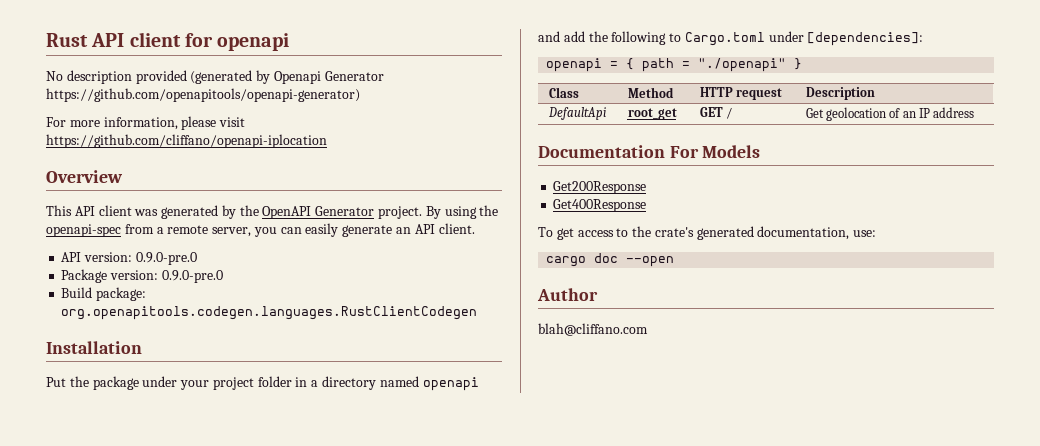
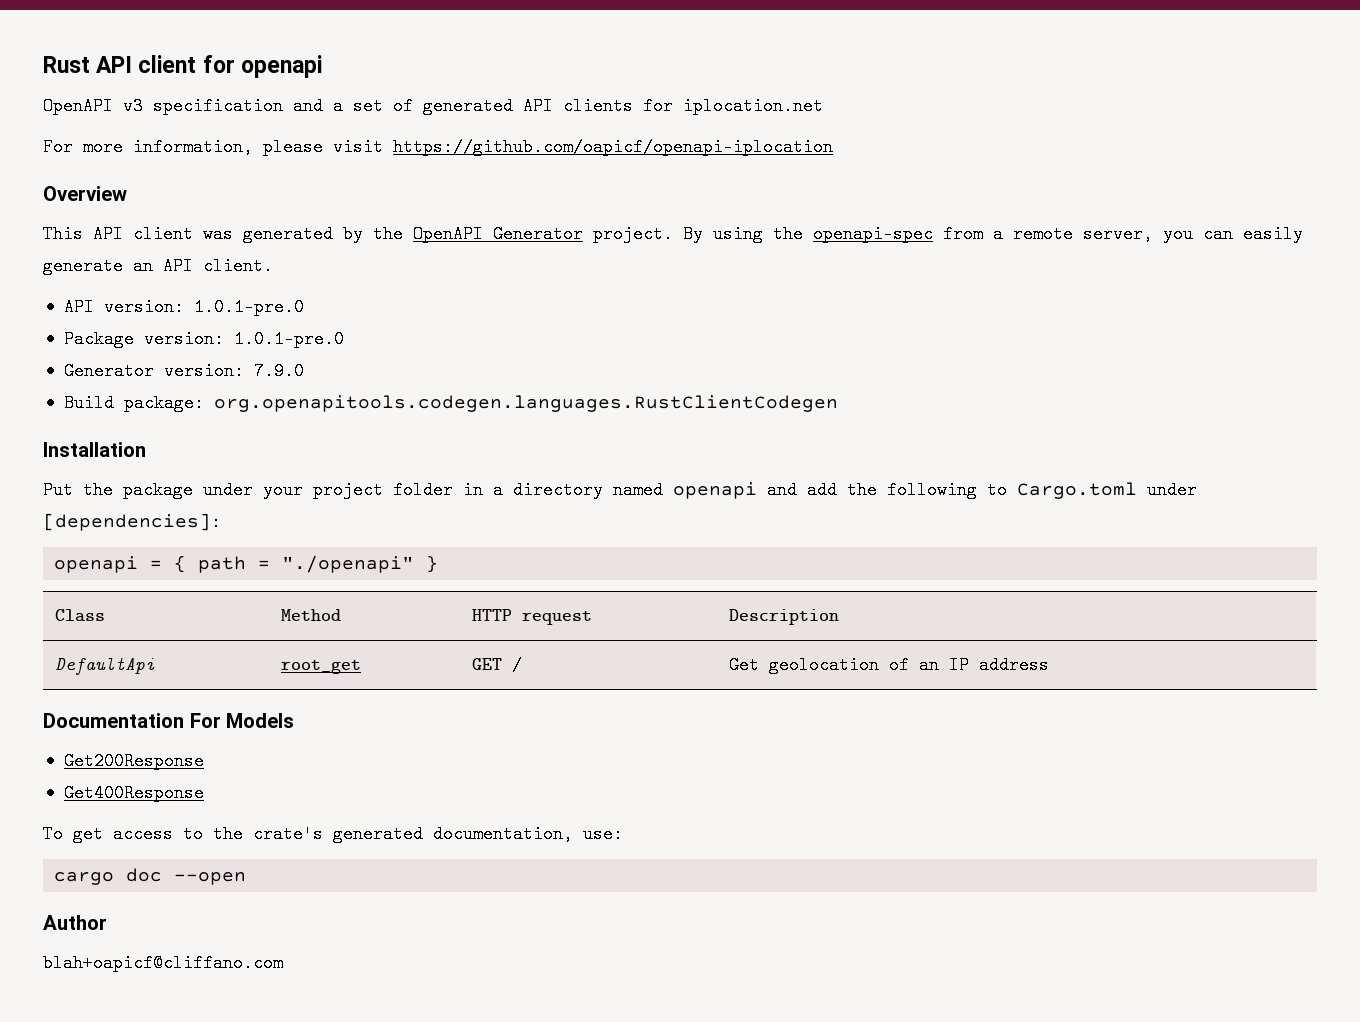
[46,70,384,84] [46,88,360,102] No description provided (generated by Openapi Generator https://github.com/openapitools/openapi-generator) -> [43,97,823,115] OpenAPI v3 specification and a set of generated API clients for iplocation.net
[46,134,327,148] https://github.com/cliffano/openapi-iplocation -> [393,138,833,156] https://github.com/oapicf/openapi-iplocation
[135,252,197,265] 0.9.0-pre.0 -> [193,298,304,316] 1.0.1-pre.0
[161,270,223,283] 0.9.0-pre.0 -> [233,330,344,348] [63,362,304,380] 1.0.1-pre.0 // Generator version: 7.9.0
[538,323,648,336] blah@cliffano.com -> [43,954,283,972] blah+oapicf@cliffano.com

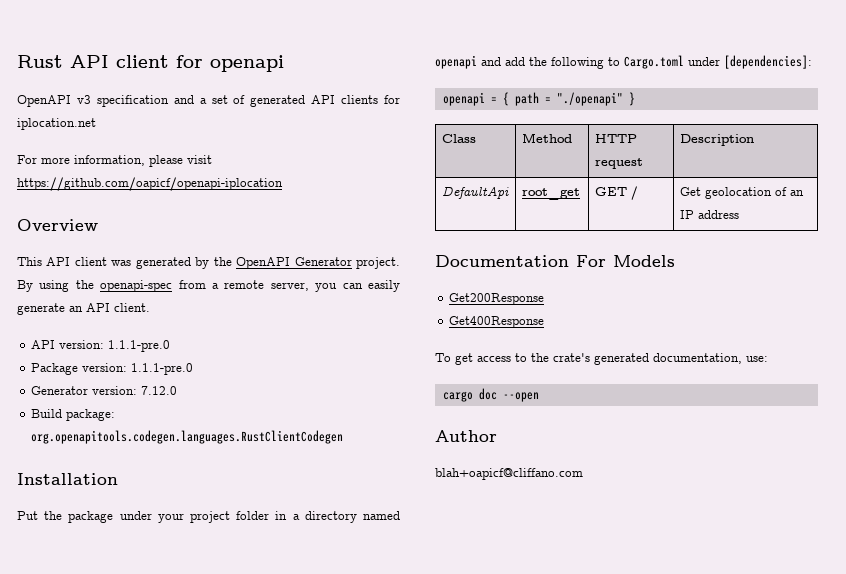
[193,298,304,316] 1.0.1-pre.0 -> [108,340,171,352] 1.1.1-pre.0
[233,330,344,348] 1.0.1-pre.0 -> [131,363,194,375] 1.1.1-pre.0
[253,362,304,380] 7.9.0 -> [141,386,178,395] 7.12.0

